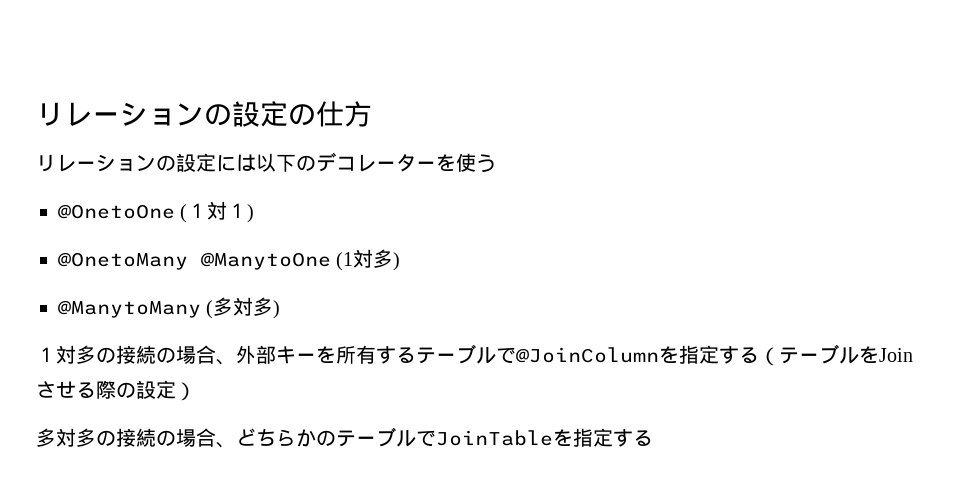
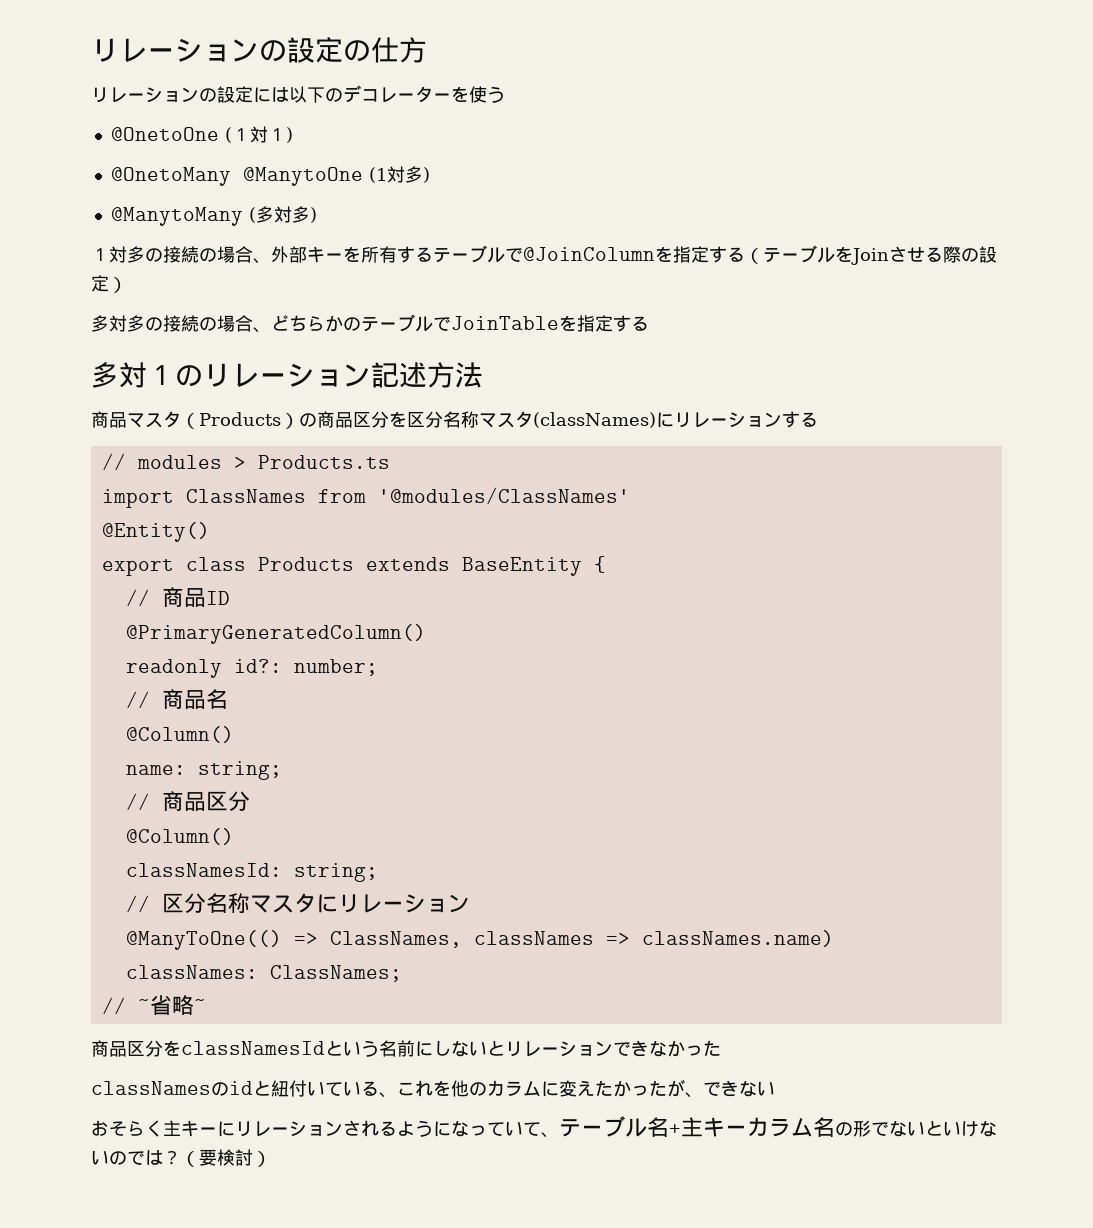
(653, 438) none -> [91,362,483,388] [91,411,818,429] [101,453,390,470] [101,487,630,508] [101,522,210,542] [101,556,606,576] [125,587,230,607] [125,624,426,644] [125,659,378,678] [125,689,228,709] [125,726,234,743] [125,761,282,780] [125,791,250,811] [125,828,234,845] [125,863,378,882] [125,893,470,914] [125,930,834,950] [125,965,402,982] [101,995,206,1015] [91,1040,721,1057] [91,1079,775,1098] [91,1116,997,1138] [91,1149,271,1167] // 多対１のリレーション記述方法 // 商品マスタ（Products）の商品区分を区分名称マスタ(classNames)にリレーションする // // modules > Products.ts // import ClassNames from '@modules/ClassNames' // @Entity() // export class Products extends BaseEntity { // // 商品ID // @PrimaryGeneratedColumn() // readonly id?: number; // // 商品名 // @Column() // name: string; // // 商品区分 // @Column() // classNamesId: string; // // 区分名称マスタにリレーション // @ManyToOne(() => ClassNames, classNames => classNames.name) // classNames: ClassNames; // // ~省略~ // 商品区分をclassNamesIdという名前にしないとリレーションできなかった // classNamesのidと紐付いている、これを他のカラムに変えたかったが、できない // おそらく主キーにリレーションされるようになっていて、テーブル名+主キーカラム名の形でないといけないのでは？（要検討）

